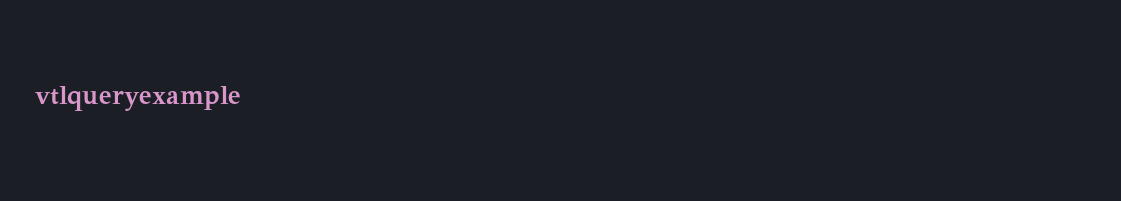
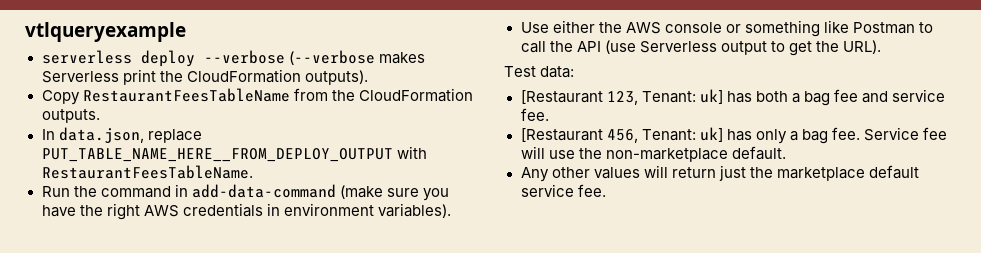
(241, 98) none -> [41,50,425,67] [41,69,368,85] [41,88,473,105] [41,109,100,123] [41,127,202,143] [41,146,427,162] [41,165,253,179] [41,184,449,201] [41,203,451,220] [520,20,933,37] [520,40,881,56] [504,66,575,78] [520,89,946,106] [520,108,549,121] [520,127,948,144] [520,146,786,162] [520,165,919,182] [520,184,606,197] // serverless deploy --verbose (--verbose makes Serverless print the CloudFormation outputs). // Copy RestaurantFeesTableName from the CloudFormation outputs. // In data.json, replace PUT_TABLE_NAME_HERE__FROM_DEPLOY_OUTPUT with RestaurantFeesTableName. // Run the command in add-data-command (make sure you have the right AWS credentials in environment variables). // Use either the AWS console or something like Postman to call the API (use Serverless output to get the URL). // Test data: // [Restaurant 123, Tenant: uk] has both a bag fee and service fee. // [Restaurant 456, Tenant: uk] has only a bag fee. Service fee will use the non-marketplace default. // Any other values will return just the marketplace default service fee.

